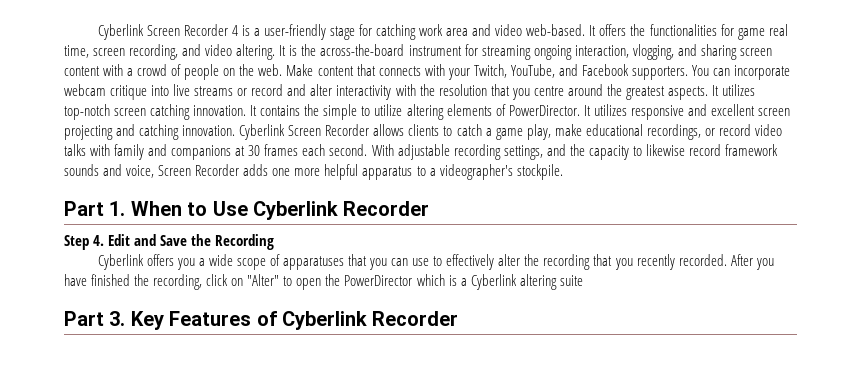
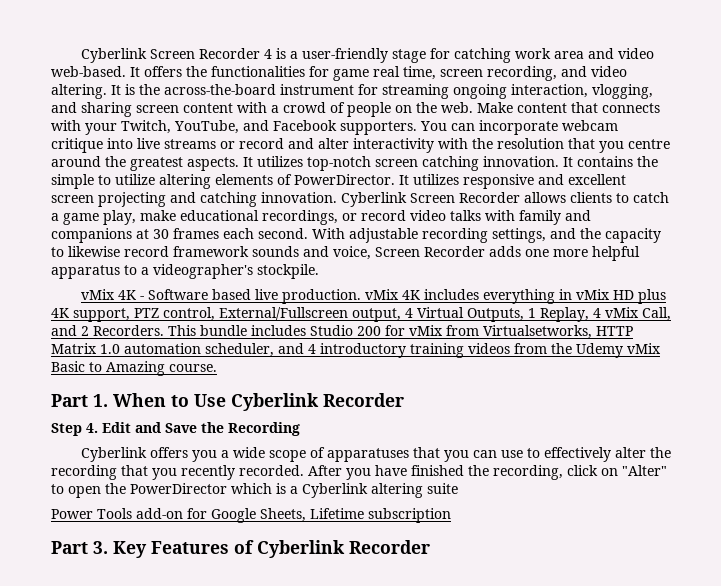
(563, 172) none -> [80,289,666,304] [51,307,671,322] [51,325,633,339] [51,343,661,358] [51,361,217,376] // vMix 4K - Software based live production. vMix 4K includes everything in vMix HD plus 4K support, PTZ control, External/Fullscreen output, 4 Virtual Outputs, 1 Replay, 4 vMix Call, and 2 Recorders. This bundle includes Studio 200 for vMix from Virtualsetworks, HTTP Matrix 1.0 automation scheduler, and 4 introductory training videos from the Udemy vMix Basic to Amazing course.
(583, 280) none -> [51,508,451,523] // Power Tools add-on for Google Sheets, Lifetime subscription

